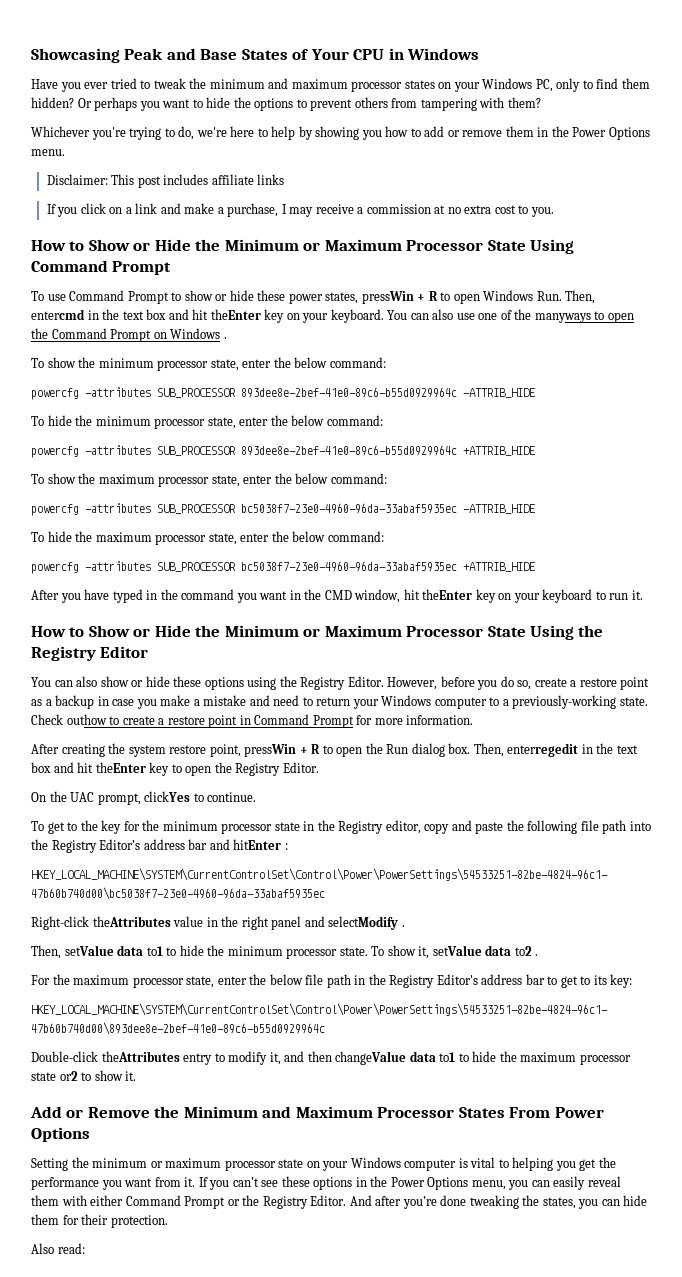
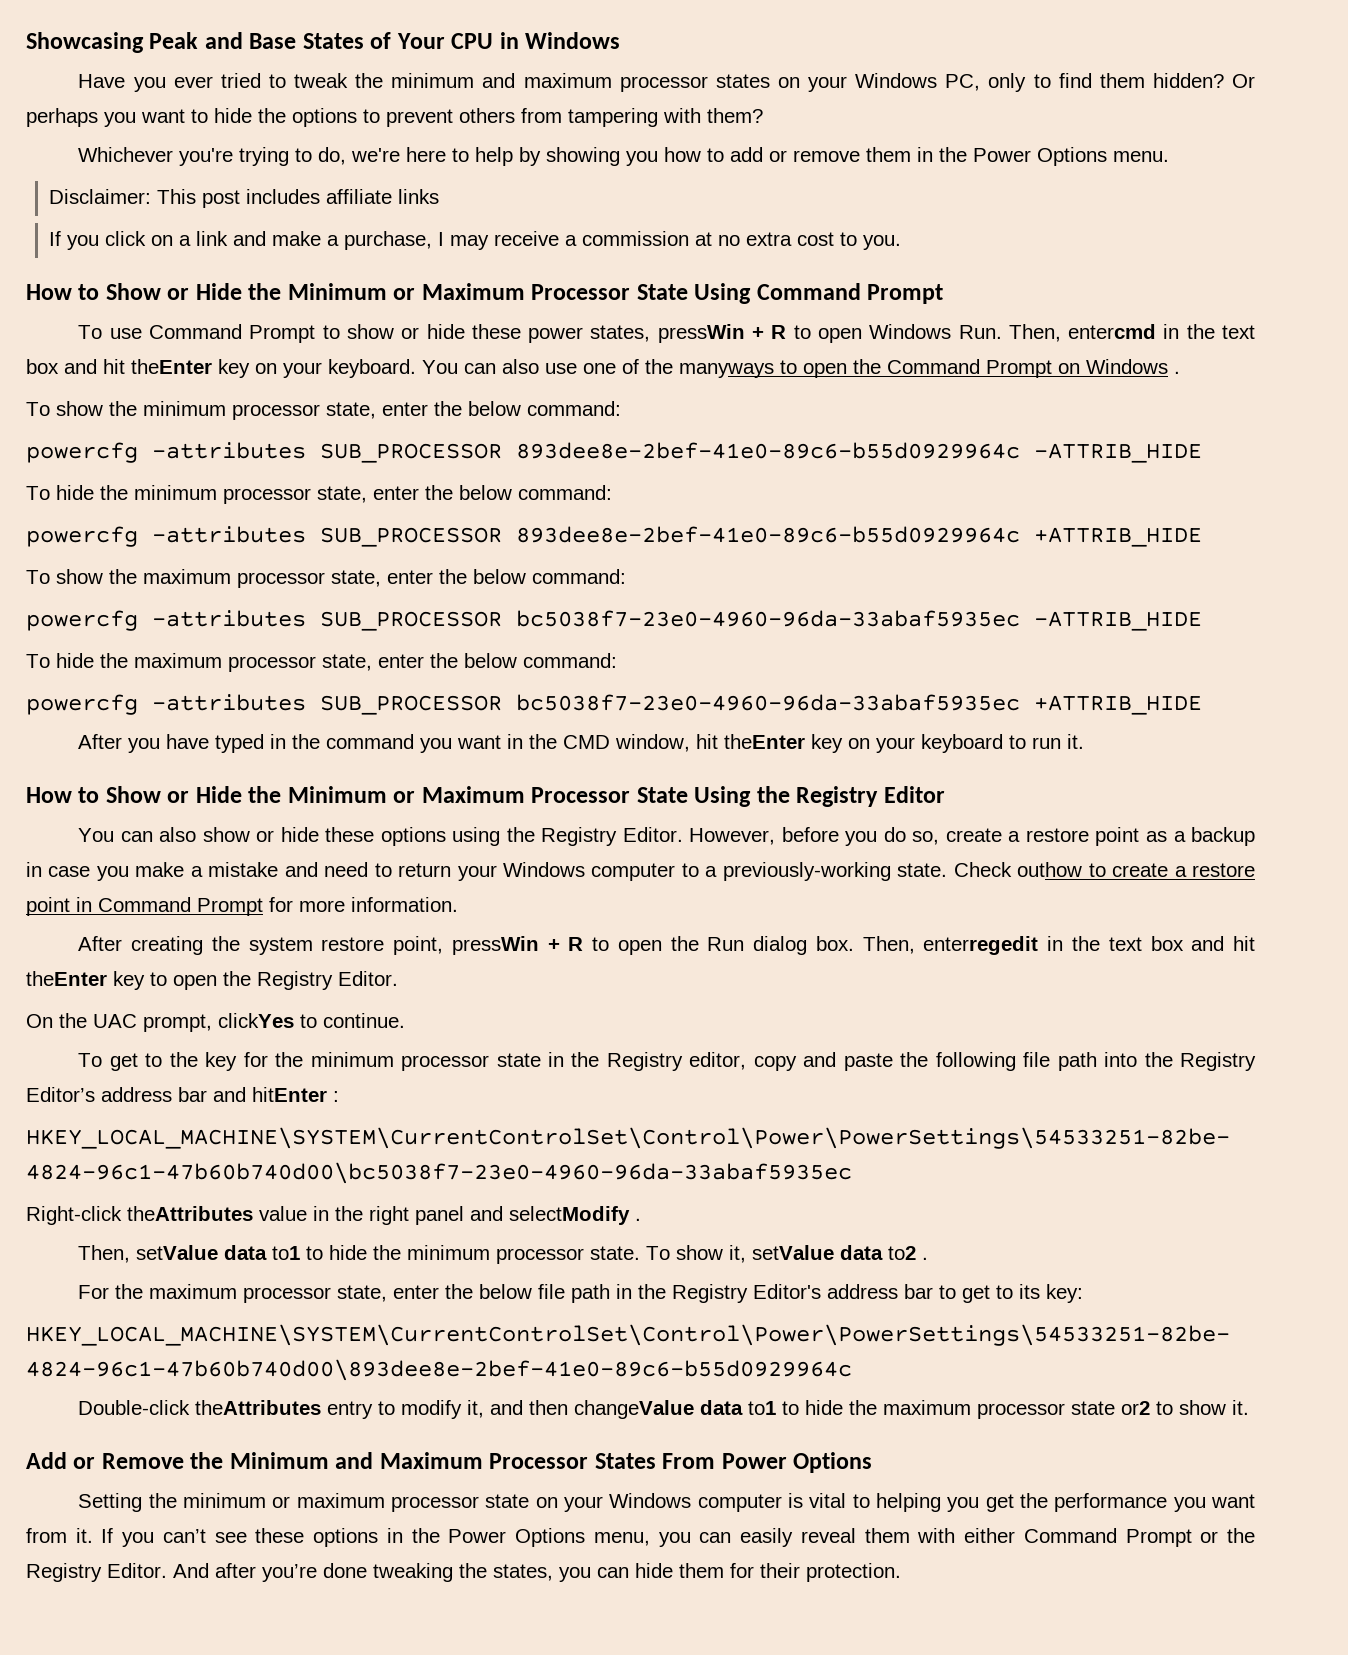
[31,1243,85,1254] // Also read: -> (901, 1572) none

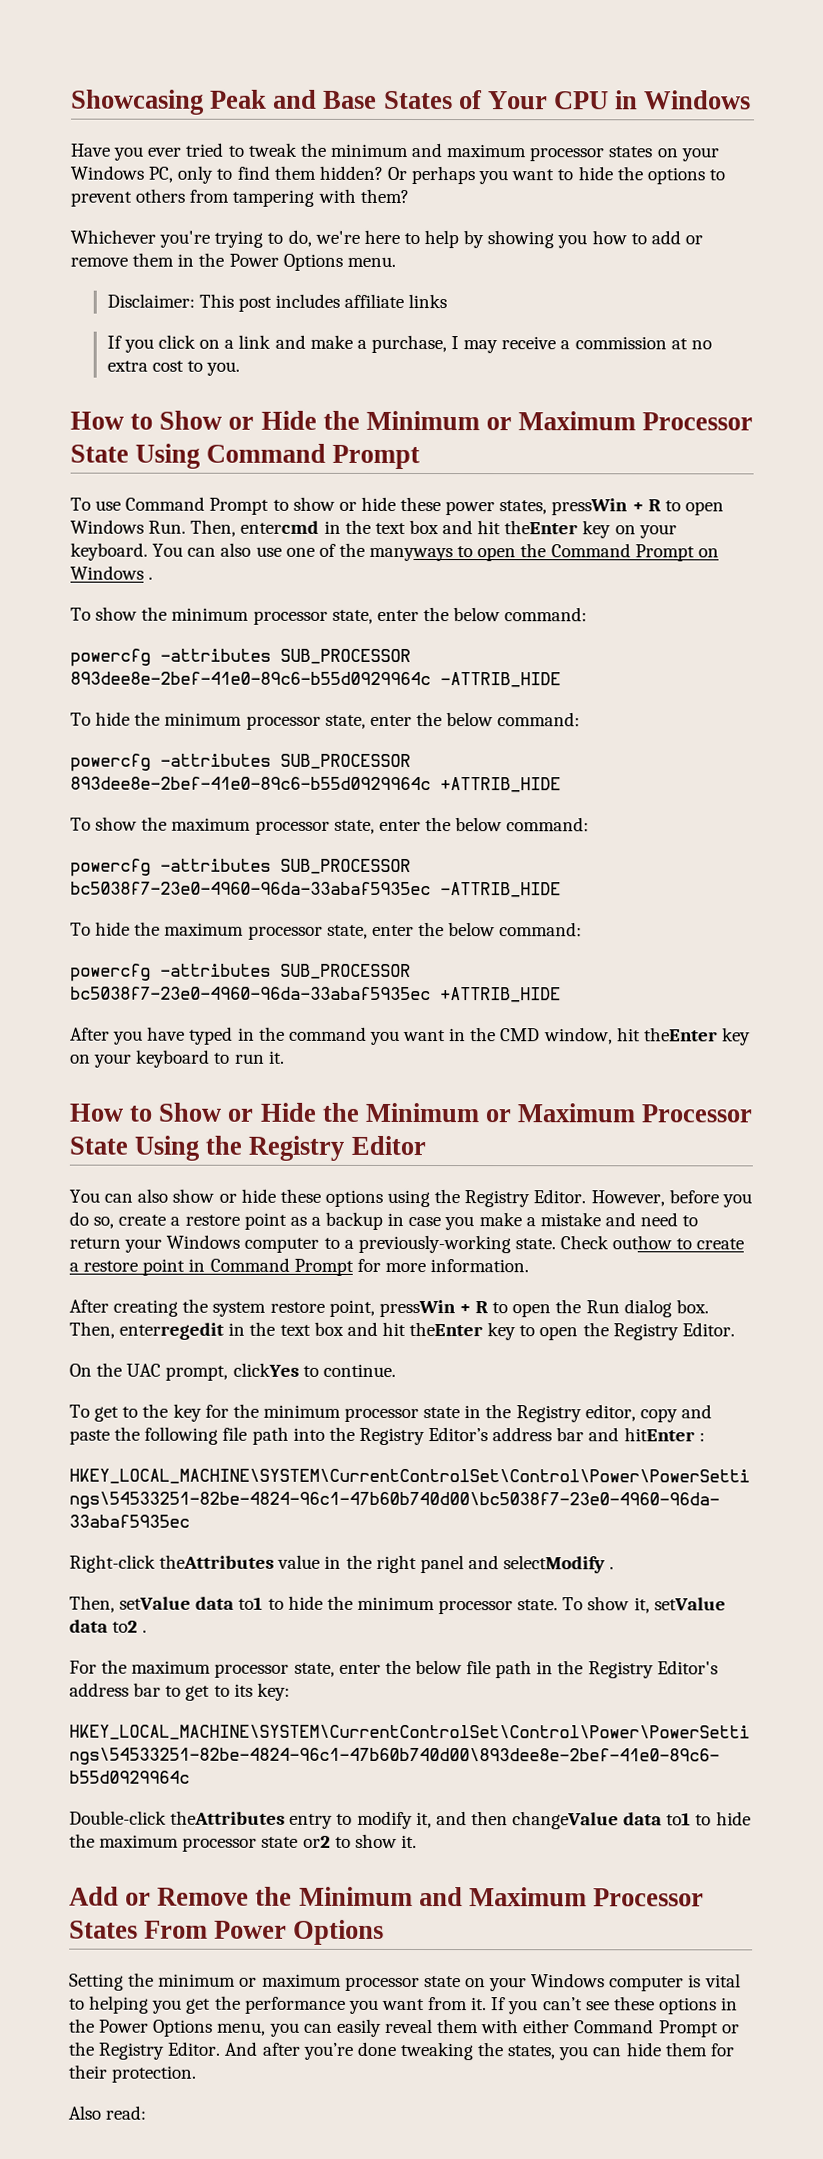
(901, 1572) none -> [68,2105,147,2120] // Also read:

